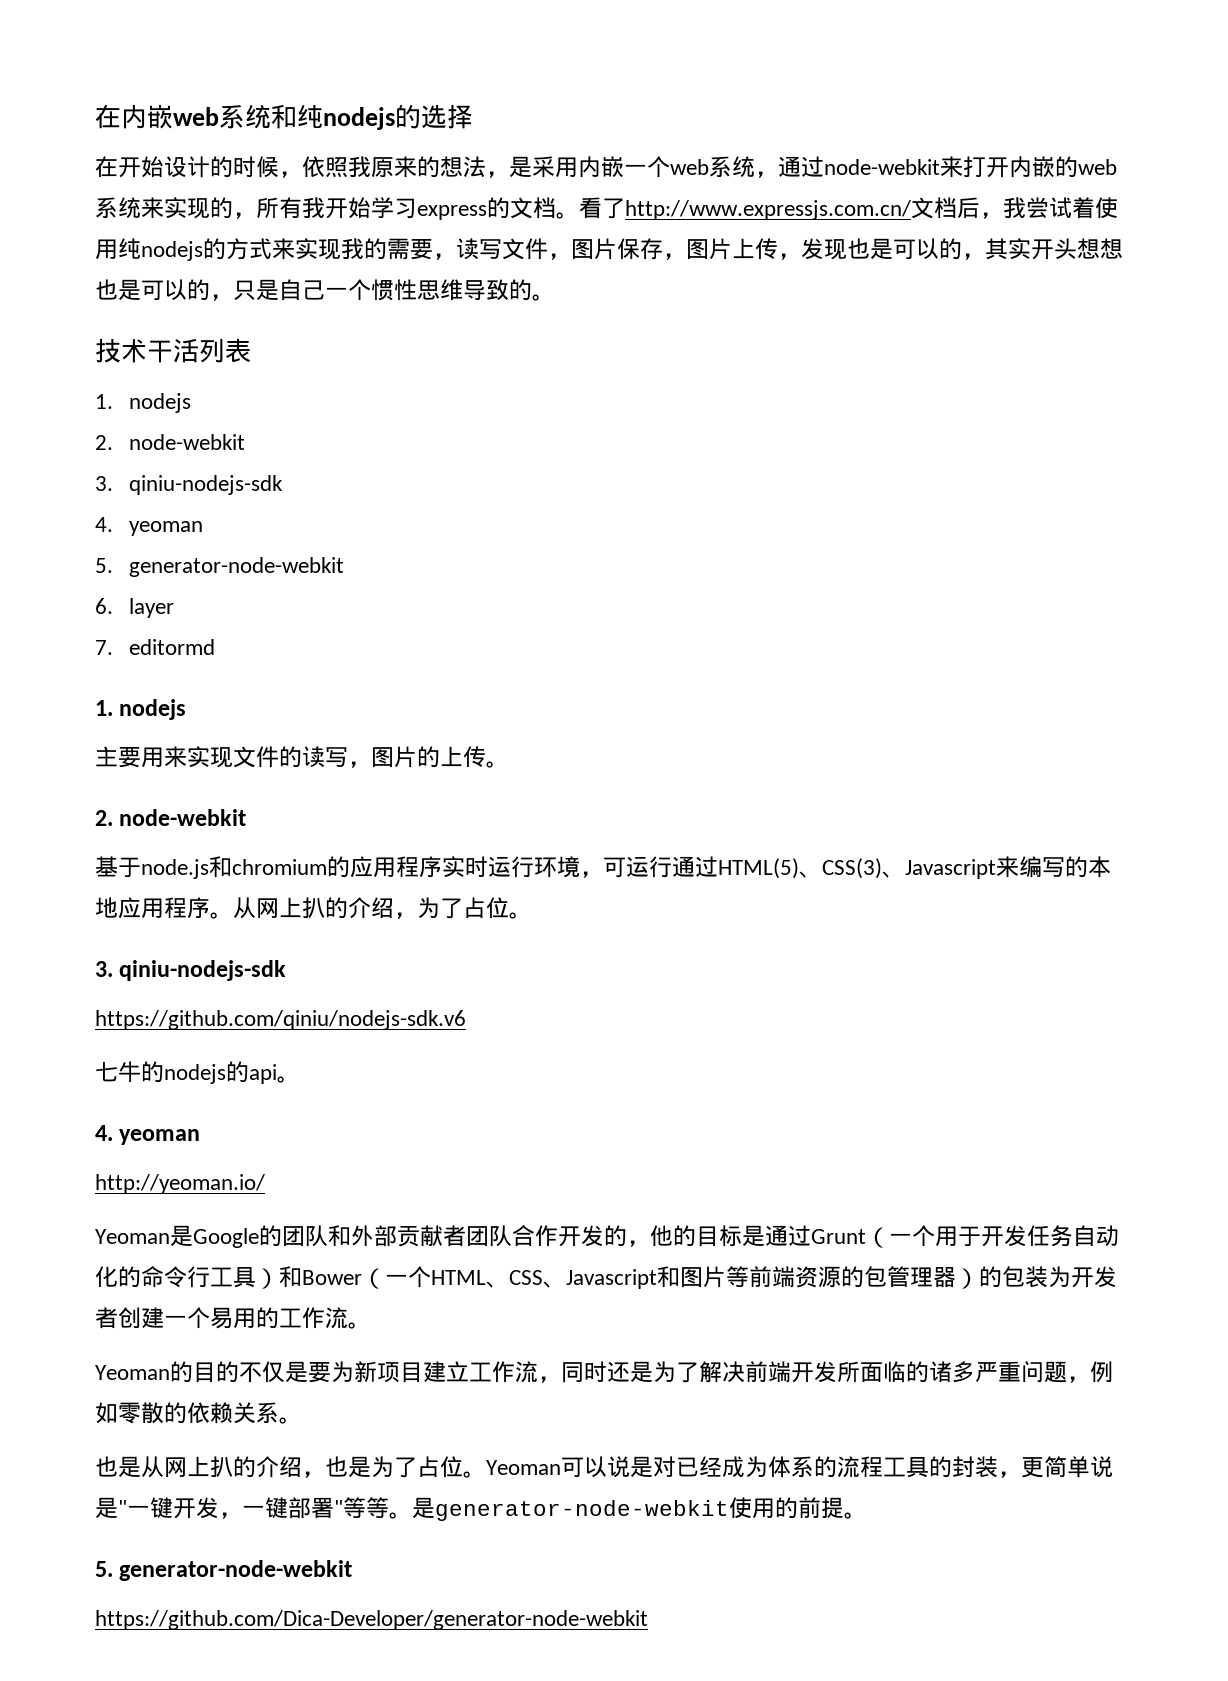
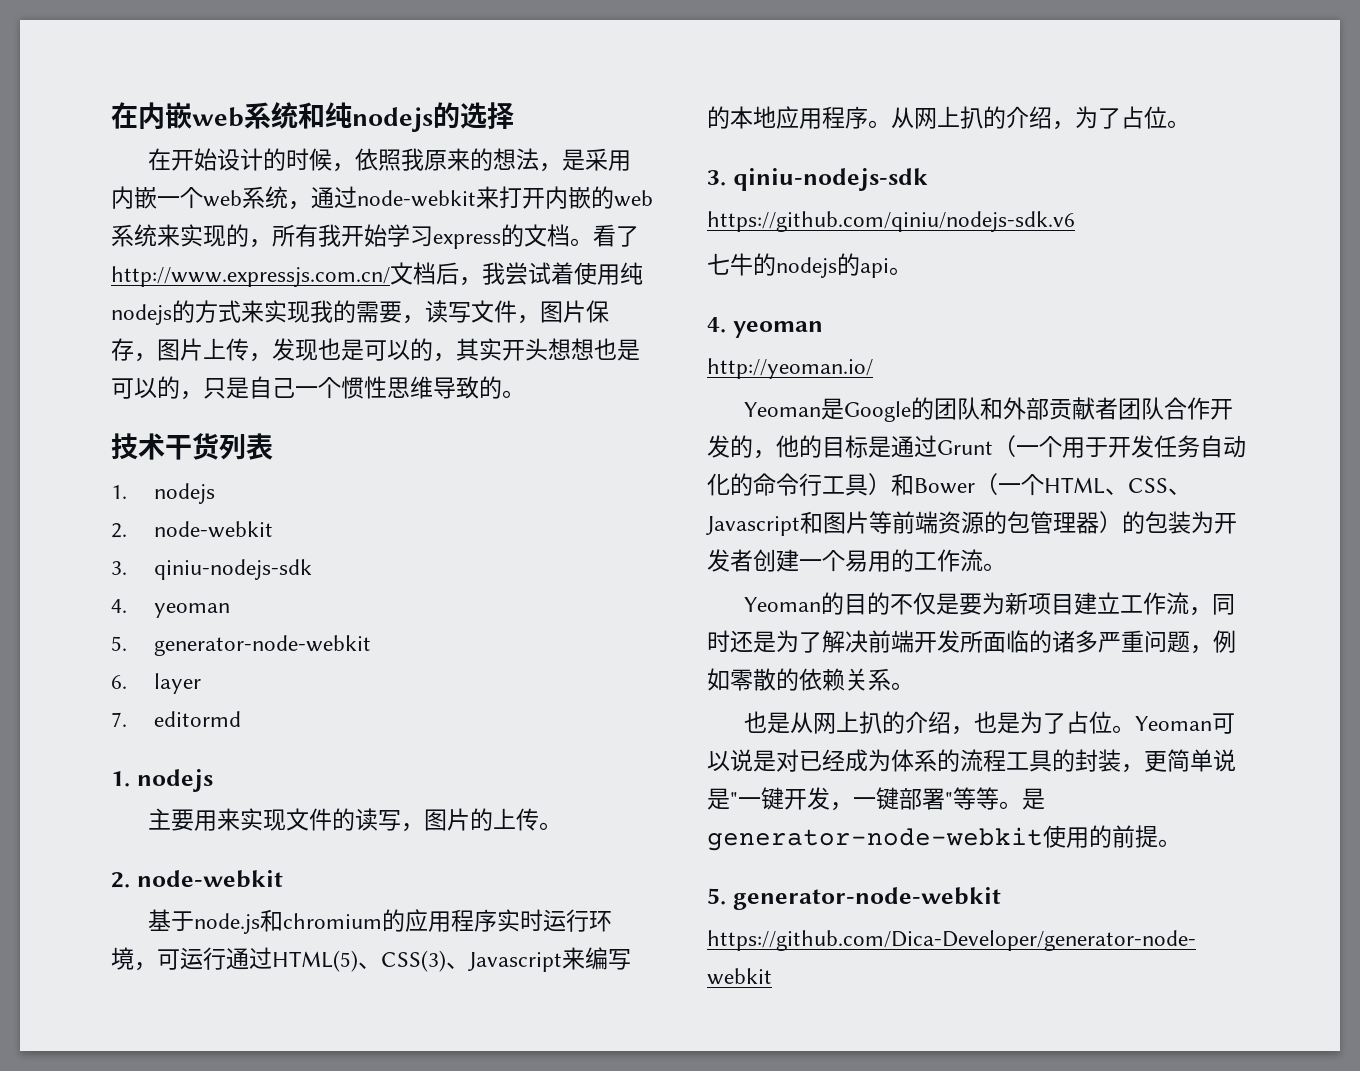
[173,338,199,363] 活 -> [192,433,219,460] 货

